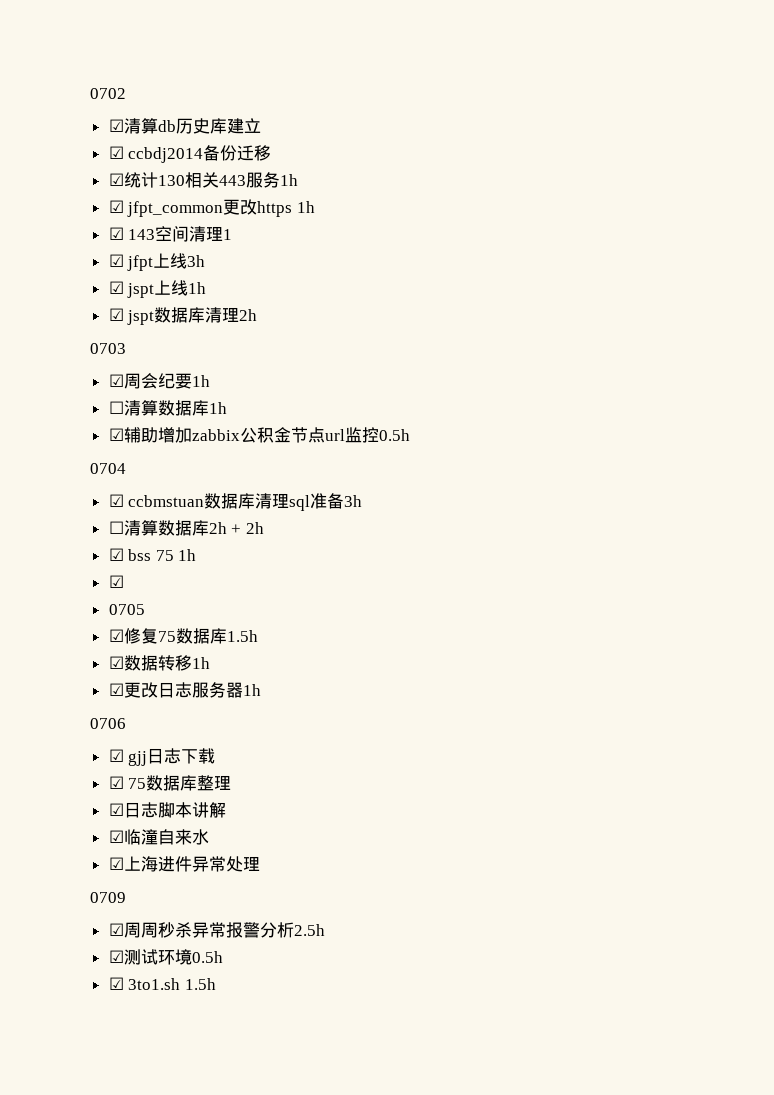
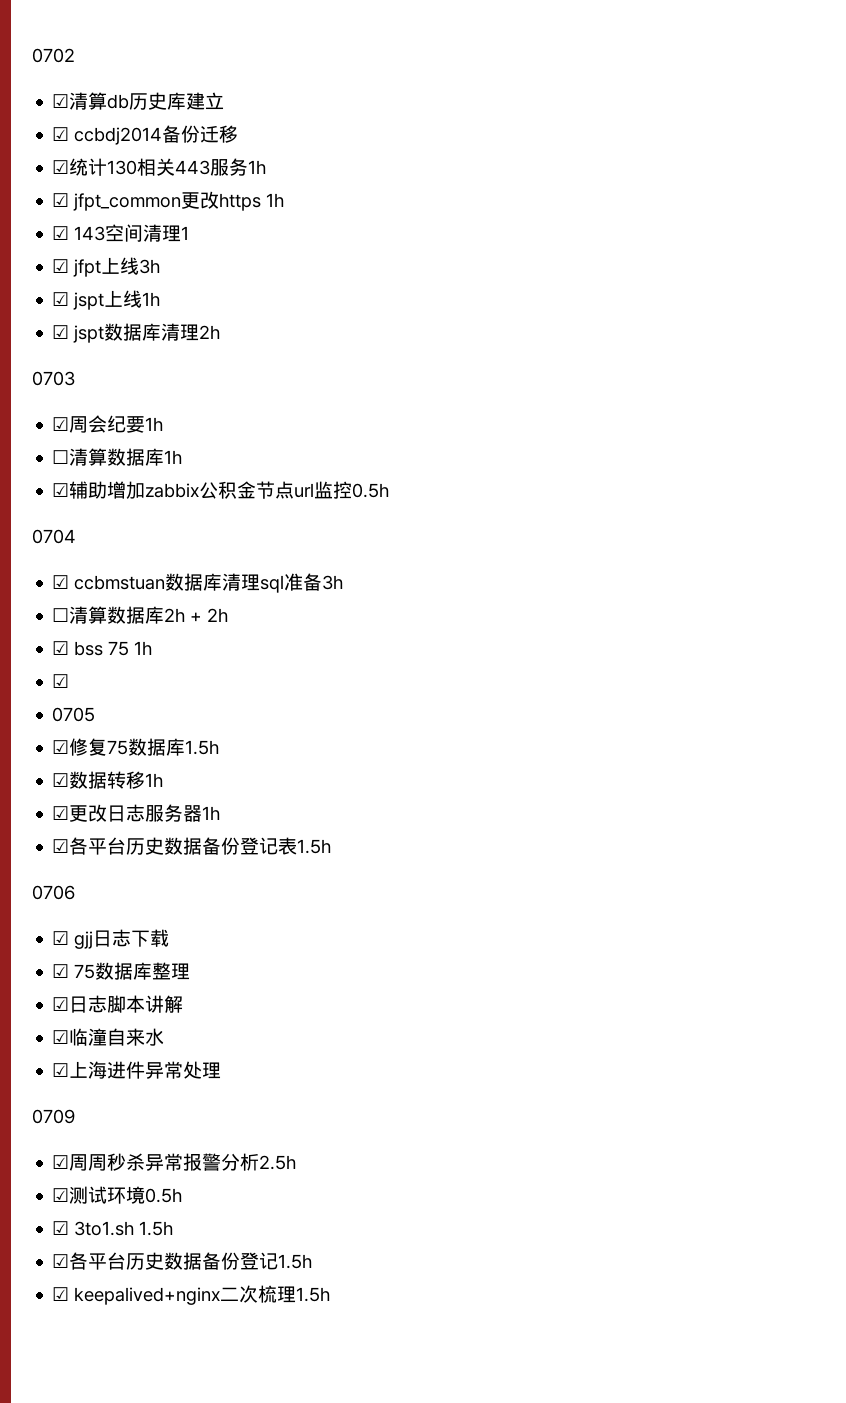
(261, 690) none -> [52,837,332,855] // ☑各平台历史数据备份登记表1.5h
(216, 984) none -> [52,1252,313,1270] [52,1285,331,1305] // ☑各平台历史数据备份登记1.5h // ☑ keepalived+nginx二次梳理1.5h

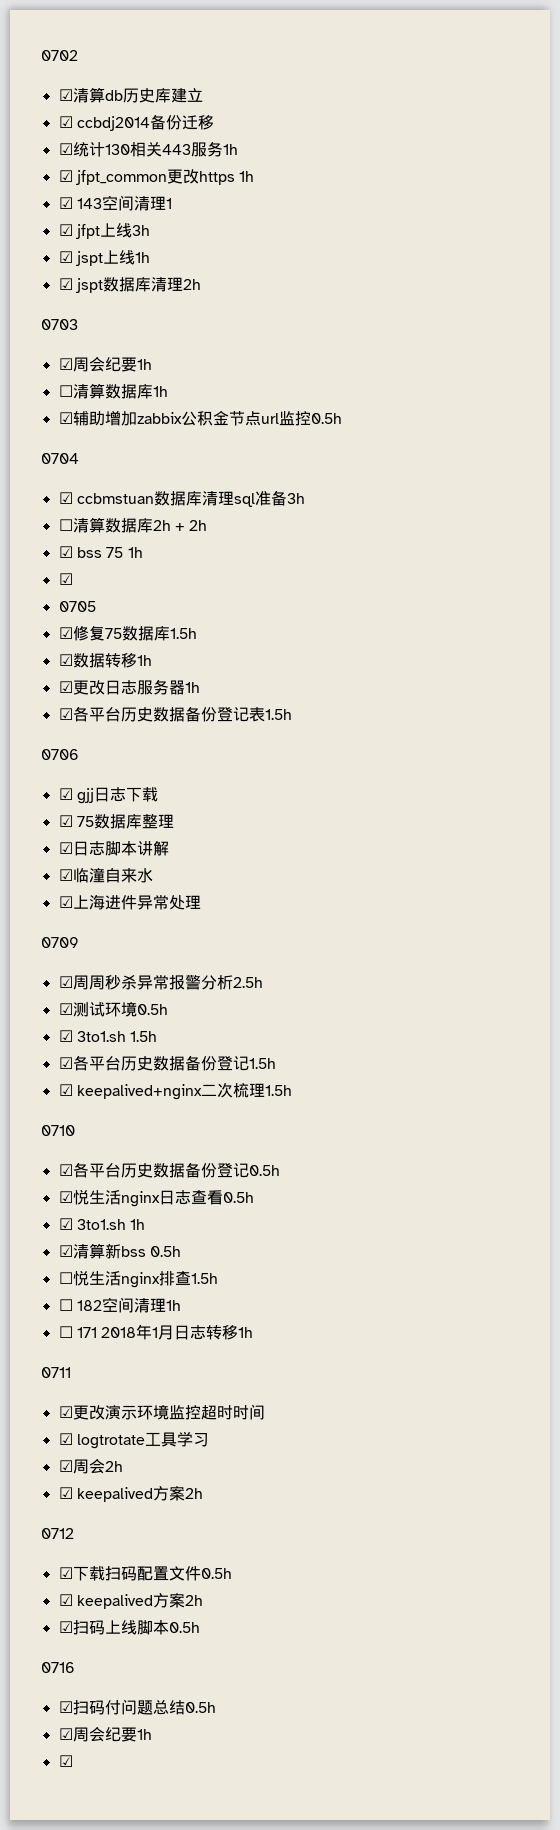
(331, 1294) none -> [41,1125,75,1136] [58,1162,280,1178] [58,1189,254,1207] [58,1218,146,1230] [58,1243,181,1259] [58,1270,218,1288] [58,1297,181,1313] [58,1324,254,1340] [41,1367,71,1378] [58,1404,265,1420] [58,1431,209,1449] [58,1458,123,1474] [58,1486,203,1502] [41,1528,74,1539] [58,1566,232,1581] [58,1593,203,1609] [58,1620,200,1635] [41,1662,75,1673] [58,1699,216,1715] [58,1726,152,1742] [58,1755,73,1767] // 0710 // ☑各平台历史数据备份登记0.5h // ☑悦生活nginx日志查看0.5h // ☑ 3to1.sh 1h // ☑清算新bss 0.5h // ☐悦生活nginx排查1.5h // ☐ 182空间清理1h // ☐ 171 2018年1月日志转移1h // 0711 // ☑更改演示环境监控超时时间 // ☑ logtrotate工具学习 // ☑周会2h // ☑ keepalived方案2h // 0712 // ☑下载扫码配置文件0.5h // ☑ keepalived方案2h // ☑扫码上线脚本0.5h // 0716 // ☑扫码付问题总结0.5h // ☑周会纪要1h // ☑

